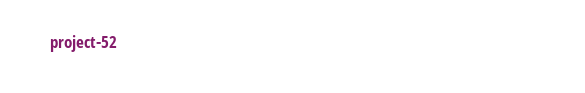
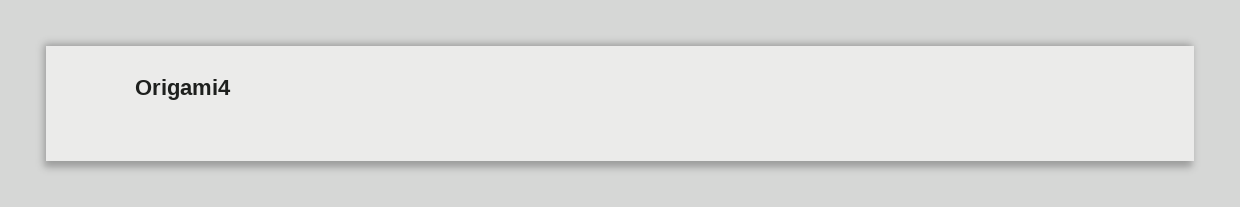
[50,35,117,52] project-52 -> [135,79,231,100] Origami4

